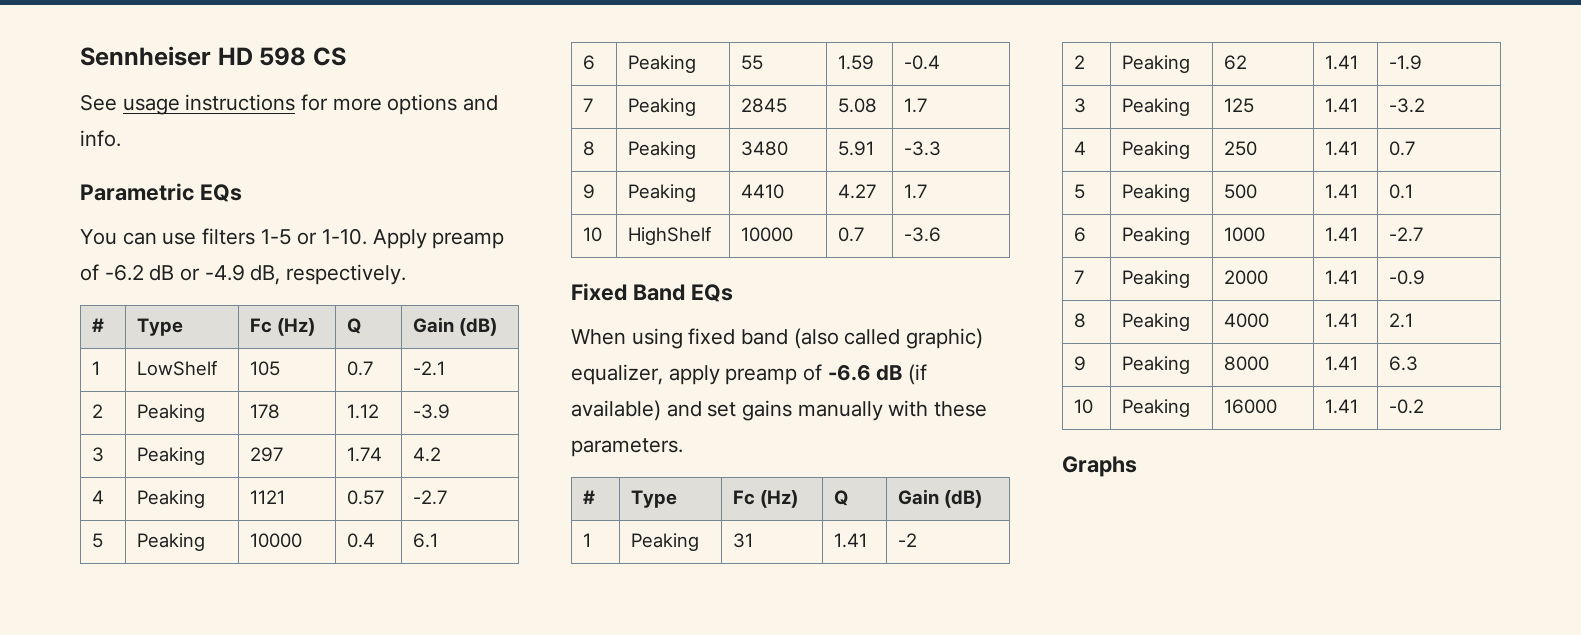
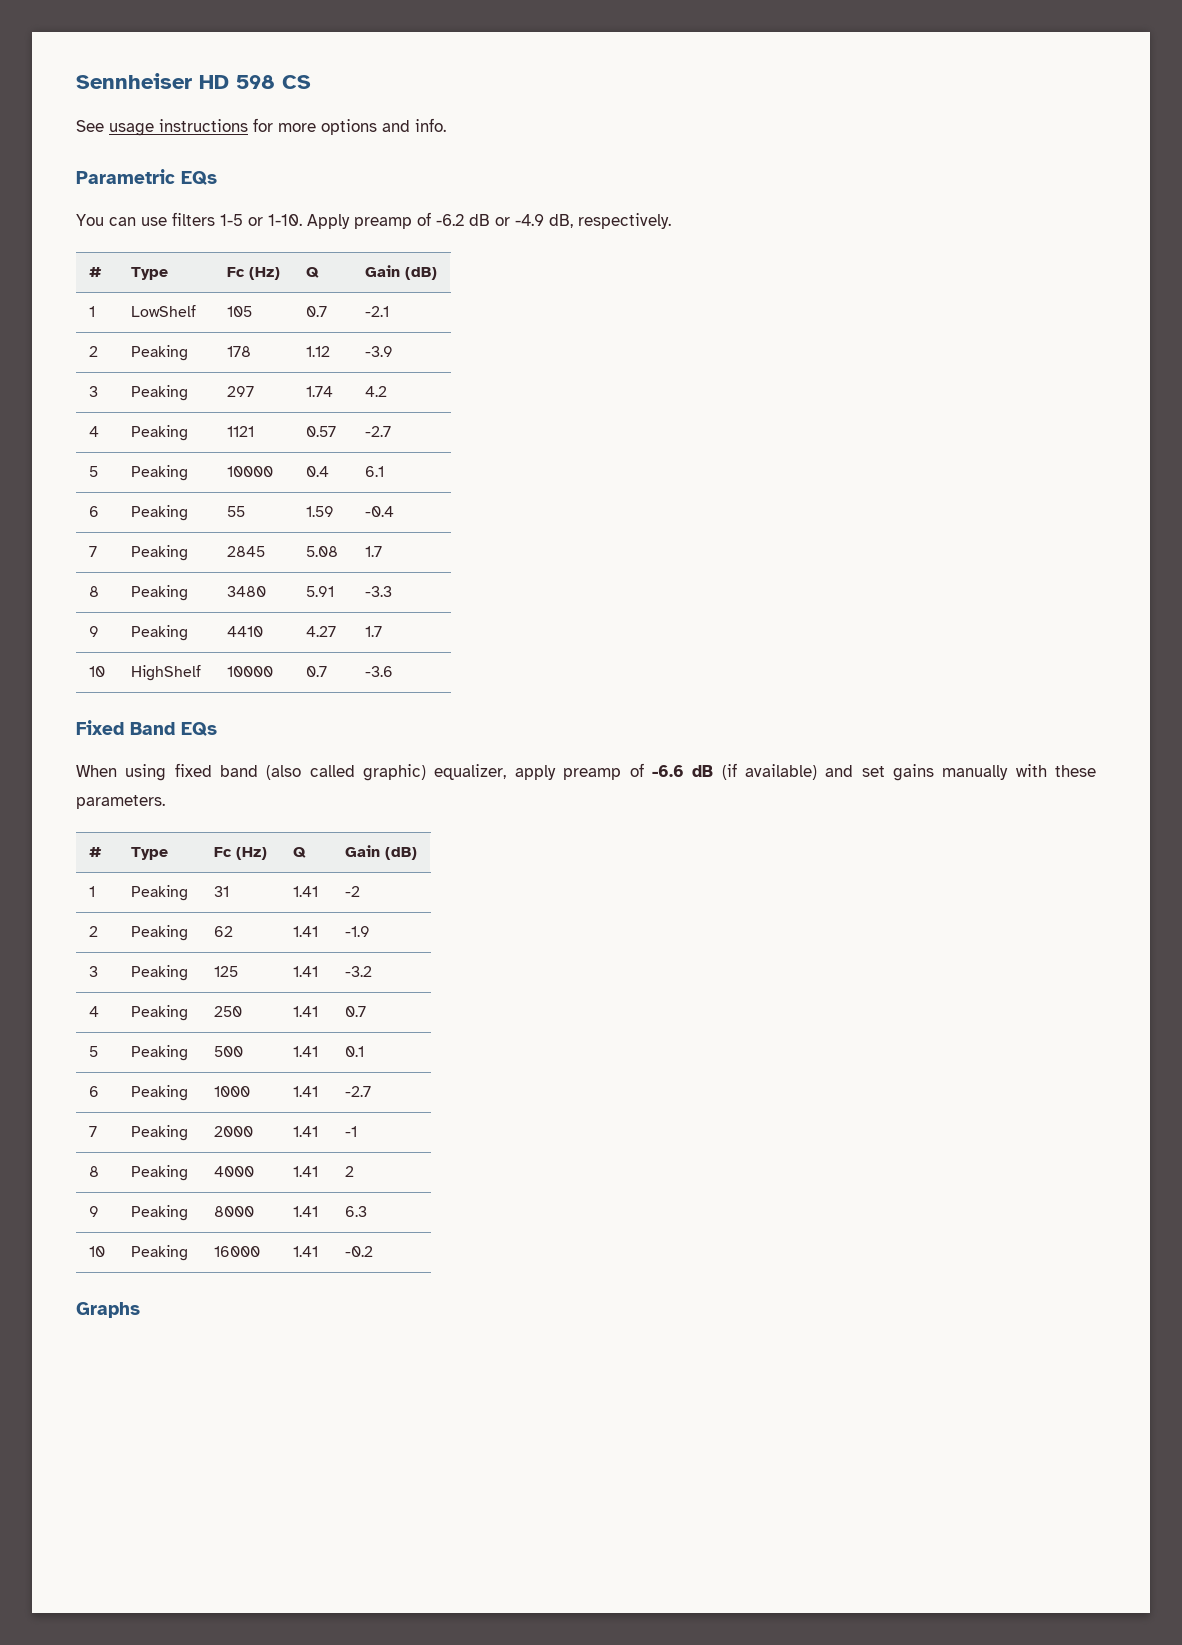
[1388,270,1425,285] -0.9 -> [344,1126,357,1137] -1
[1388,313,1413,328] 2.1 -> [344,1166,354,1177] 2

